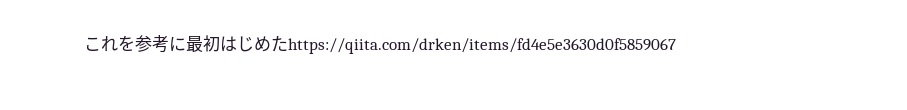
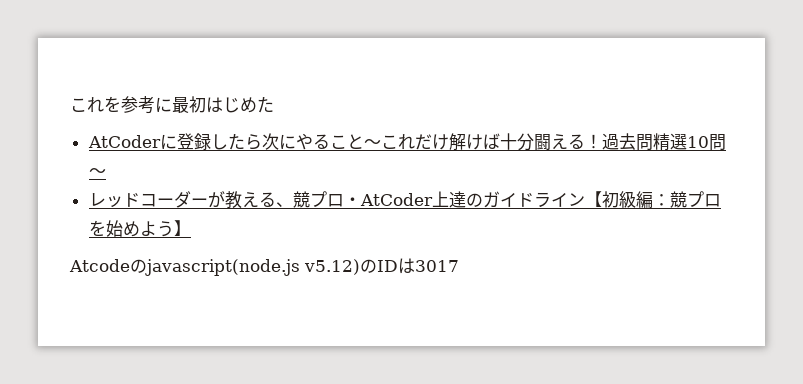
[288,38,676,54] https://qiita.com/drken/items/fd4e5e3630d0f5859067 -> [87,133,726,151] [88,168,106,177] [88,191,721,209] [88,220,191,237] [69,258,459,276] // AtCoderに登録したら次にやること～これだけ解けば十分闘える！過去問精選10問～ // レッドコーダーが教える、競プロ・AtCoder上達のガイドライン【初級編：競プロを始めよう】 // Atcodeのjavascript(node.js v5.12)のIDは3017

